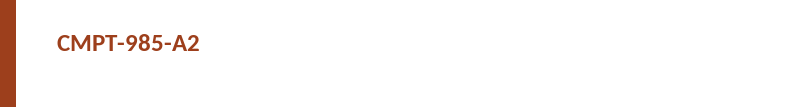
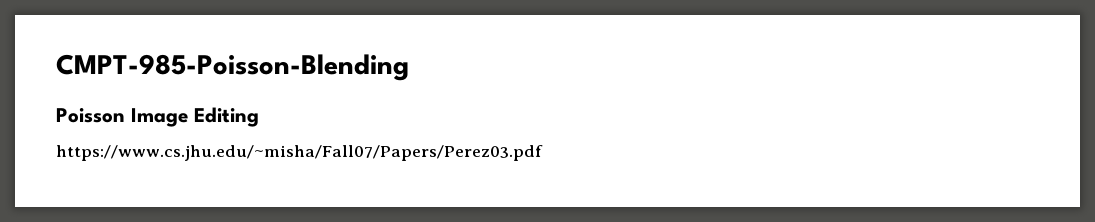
[57,34,200,51] CMPT-985-A2 -> [56,54,409,81] [56,107,259,127] [56,145,543,161] CMPT-985-Poisson-Blending // Poisson Image Editing // https://www.cs.jhu.edu/~misha/Fall07/Papers/Perez03.pdf

